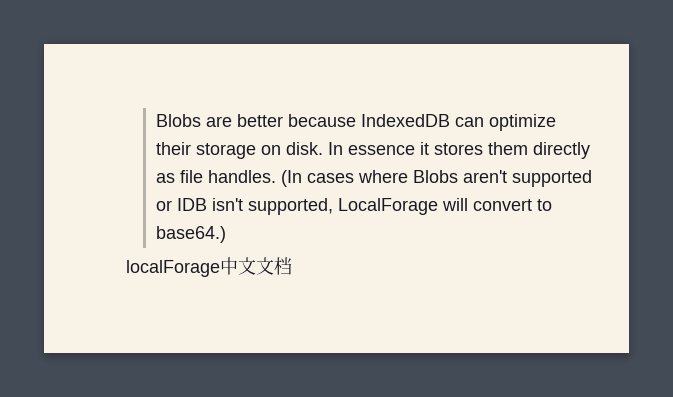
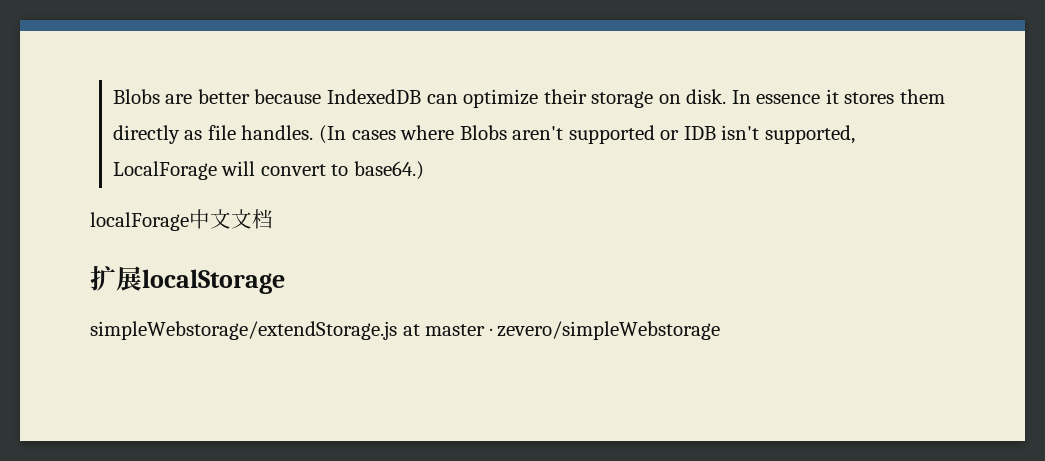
(292, 266) none -> [90,266,285,294] [90,321,721,340] // 扩展localStorage // simpleWebstorage/extendStorage.js at master · zevero/simpleWebstorage

